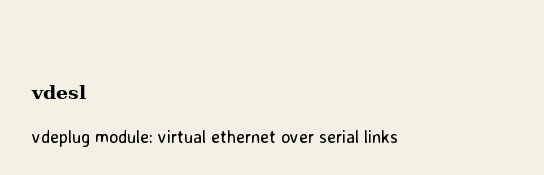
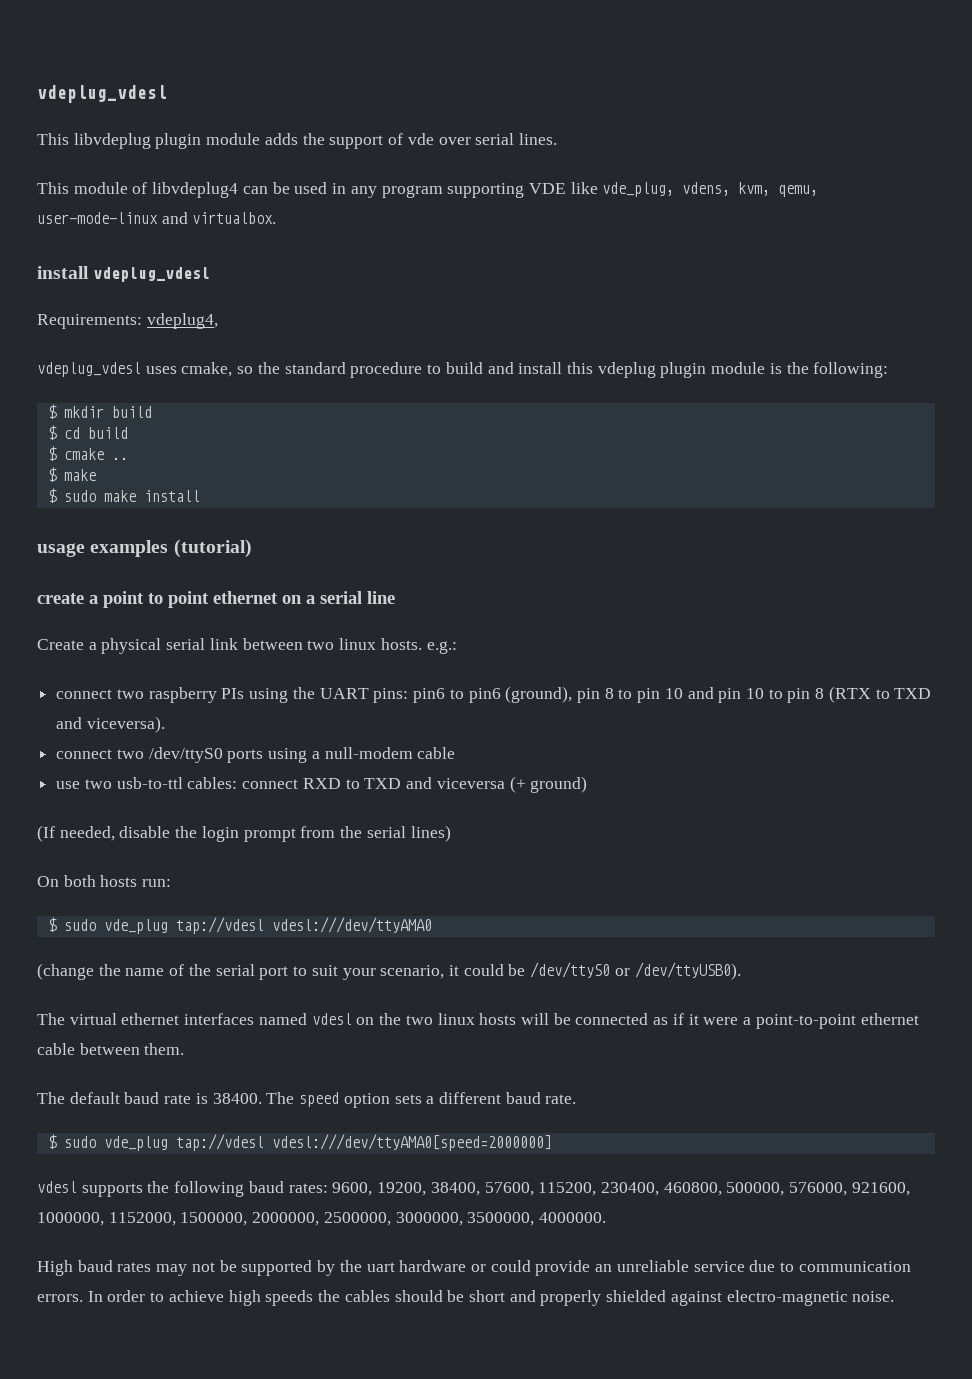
[31,85,86,99] [32,130,398,147] vdesl // vdeplug module: virtual ethernet over serial links -> [37,85,167,103] [37,133,557,149] [37,182,819,198] [37,212,277,224] [37,266,211,282] [37,313,218,329] [37,362,889,378] [47,404,152,419] [47,425,128,440] [47,446,128,461] [47,467,96,482] [47,488,200,503] [37,539,252,558] [37,591,395,608] [37,638,457,654] [56,686,932,703] [56,716,165,733] [56,747,456,763] [56,776,588,793] [37,825,451,842] [37,875,172,887] [47,917,432,934] [37,962,741,980] [37,1013,919,1029] [37,1043,185,1055] [37,1092,577,1108] [47,1134,552,1151] [37,1181,910,1197] [37,1212,607,1226] [37,1260,911,1276] [37,1290,895,1306] vdeplug_vdesl // This libvdeplug plugin module adds the support of vde over serial lines. // This module of libvdeplug4 can be used in any program supporting VDE like vde_plug, vdens, kvm, qemu, user-mode-linux and virtualbox. // install vdeplug_vdesl // Requirements: vdeplug4, // vdeplug_vdesl uses cmake, so the standard procedure to build and install this vdeplug plugin module is the following: // $ mkdir build // $ cd build // $ cmake .. // $ make // $ sudo make install // usage examples (tutorial) // create a point to point ethernet on a serial line // Create a physical serial link between two linux hosts. e.g.: // connect two raspberry PIs using the UART pins: pin6 to pin6 (ground), pin 8 to pin 10 and pin 10 to pin 8 (RTX to TXD and viceversa). // connect two /dev/ttyS0 ports using a null-modem cable // use two usb-to-ttl cables: connect RXD to TXD and viceversa (+ ground) // (If needed, disable the login prompt from the serial lines) // On both hosts run: // $ sudo vde_plug tap://vdesl vdesl:///dev/ttyAMA0 // (change the name of the serial port to suit your scenario, it could be /dev/ttyS0 or /dev/ttyUSB0). // The virtual ethernet interfaces named vdesl on the two linux hosts will be connected as if it were a point-to-point ethernet cable between them. // The default baud rate is 38400. The speed option sets a different baud rate. // $ sudo vde_plug tap://vdesl vdesl:///dev/ttyAMA0[speed=2000000] // vdesl supports the following baud rates: 9600, 19200, 38400, 57600, 115200, 230400, 460800, 500000, 576000, 921600, 1000000, 1152000, 1500000, 2000000, 2500000, 3000000, 3500000, 4000000. // High baud rates may not be supported by the uart hardware or could provide an unreliable service due to communication errors. In order to achieve high speeds the cables should be short and properly shielded against electro-magnetic noise.

